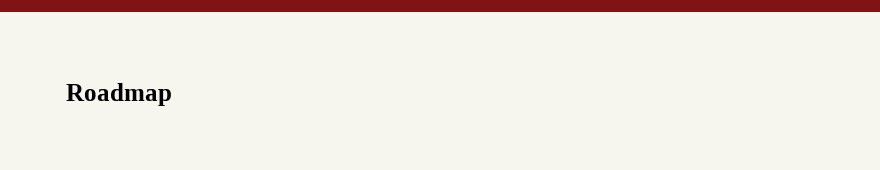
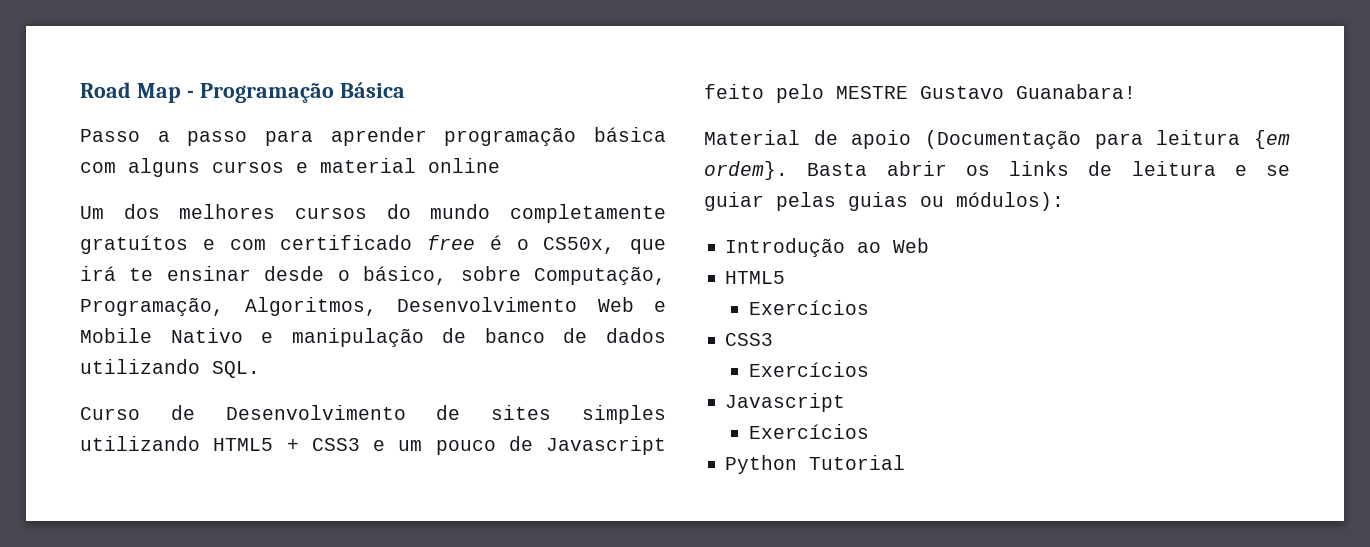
[66,83,172,106] Roadmap -> [80,82,405,103] [80,127,666,146] [80,158,500,177] [80,204,666,223] [80,235,666,254] [80,266,666,285] [80,297,666,316] [80,328,666,347] [80,359,260,378] [80,405,666,424] [80,436,666,455] [704,84,1136,103] [704,130,1290,149] [704,161,1290,180] [704,192,1064,211] [725,238,930,257] [725,271,786,284] [748,300,869,315] [725,333,774,346] [748,362,869,377] [725,393,846,412] [748,424,869,439] [725,455,906,474] Road Map - Programação Básica // Passo a passo para aprender programação básica com alguns cursos e material online // Um dos melhores cursos do mundo completamente gratuítos e com certificado free é o CS50x, que irá te ensinar desde o básico, sobre Computação, Programação, Algoritmos, Desenvolvimento Web e Mobile Nativo e manipulação de banco de dados utilizando SQL. // Curso de Desenvolvimento de sites simples utilizando HTML5 + CSS3 e um pouco de Javascript feito pelo MESTRE Gustavo Guanabara! // Material de apoio (Documentação para leitura {em ordem}. Basta abrir os links de leitura e se guiar pelas guias ou módulos): // Introdução ao Web // HTML5 // Exercícios // CSS3 // Exercícios // Javascript // Exercícios // Python Tutorial

